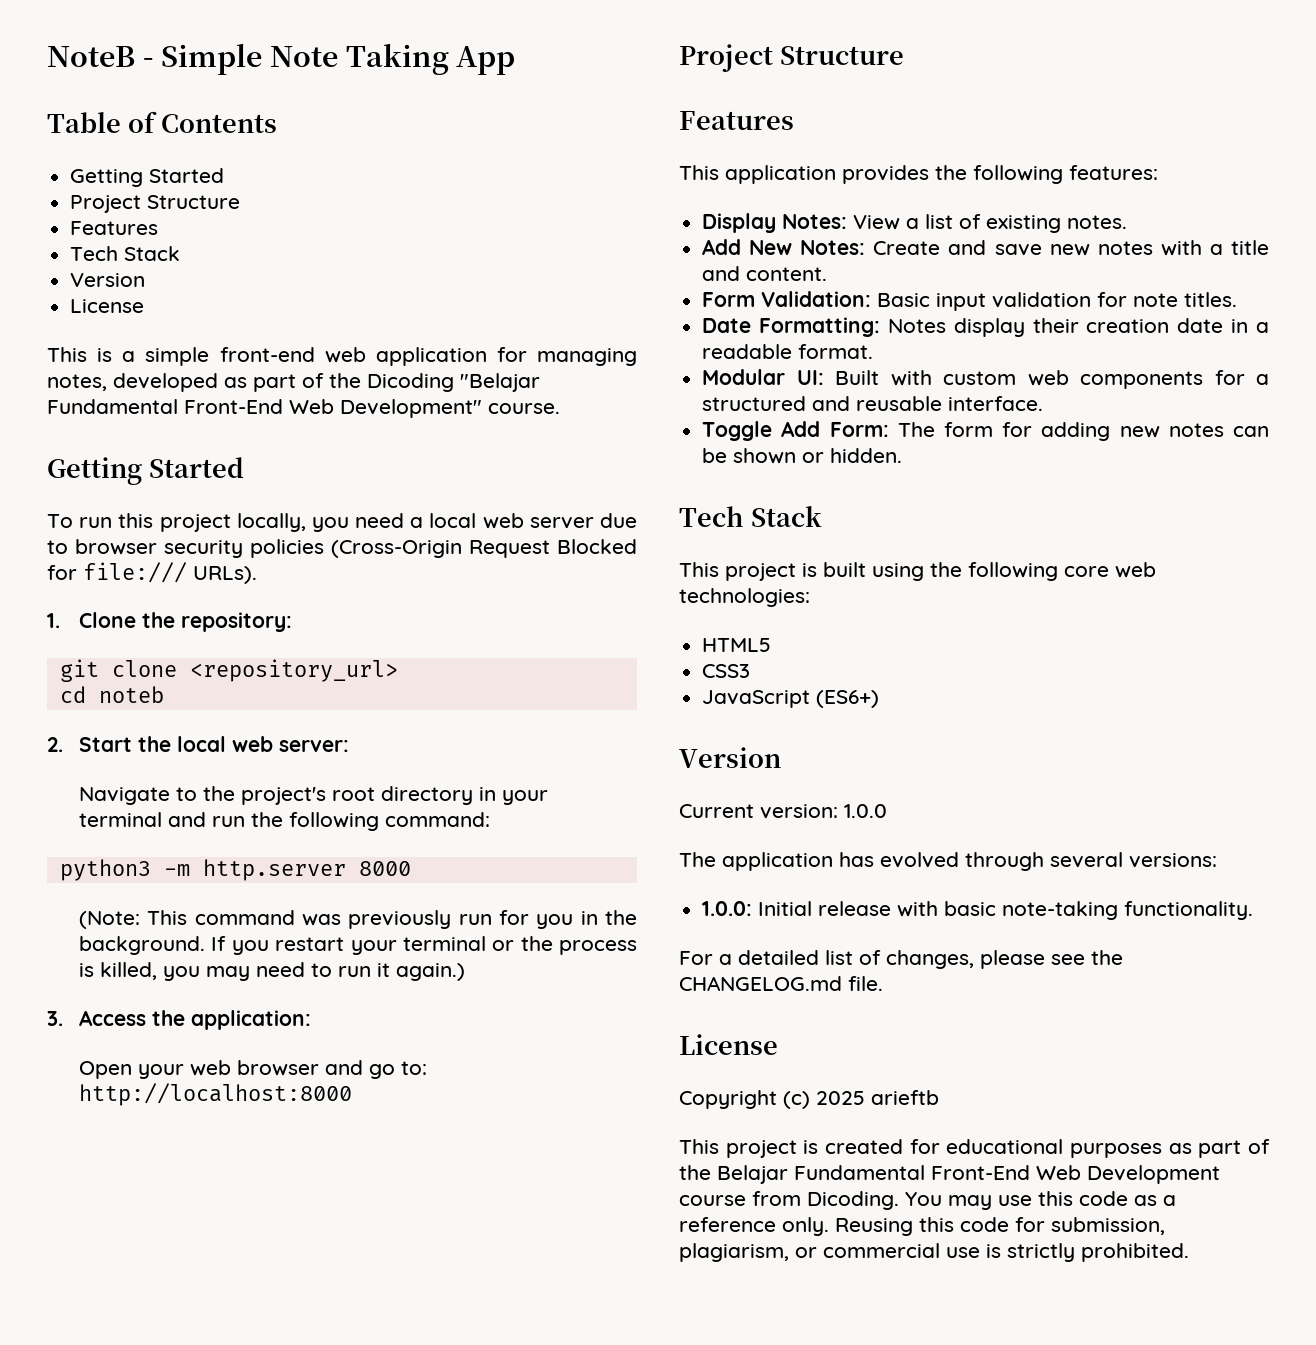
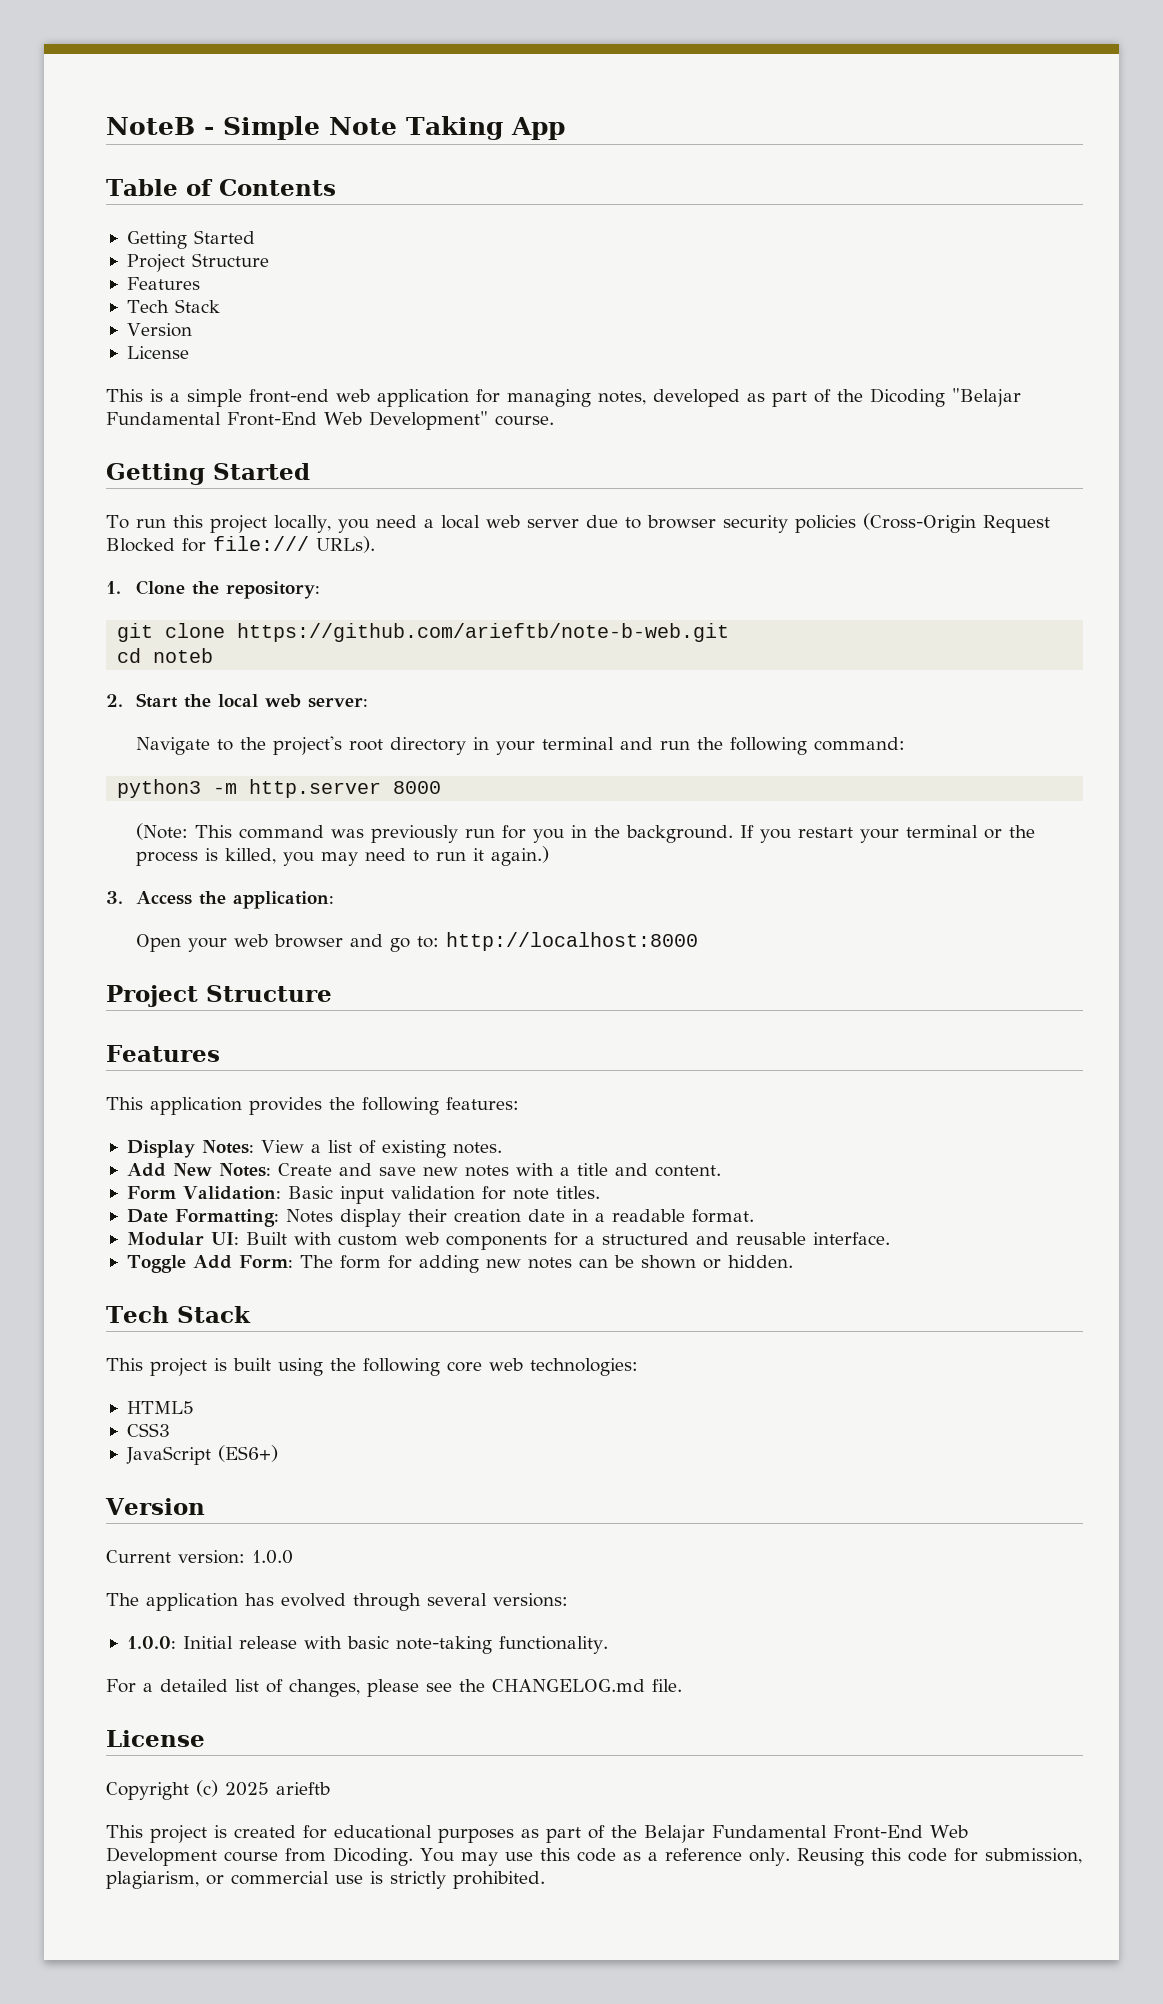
[189,659,398,682] <repository_url> -> [237,623,730,642] https://github.com/arieftb/note-b-web.git

